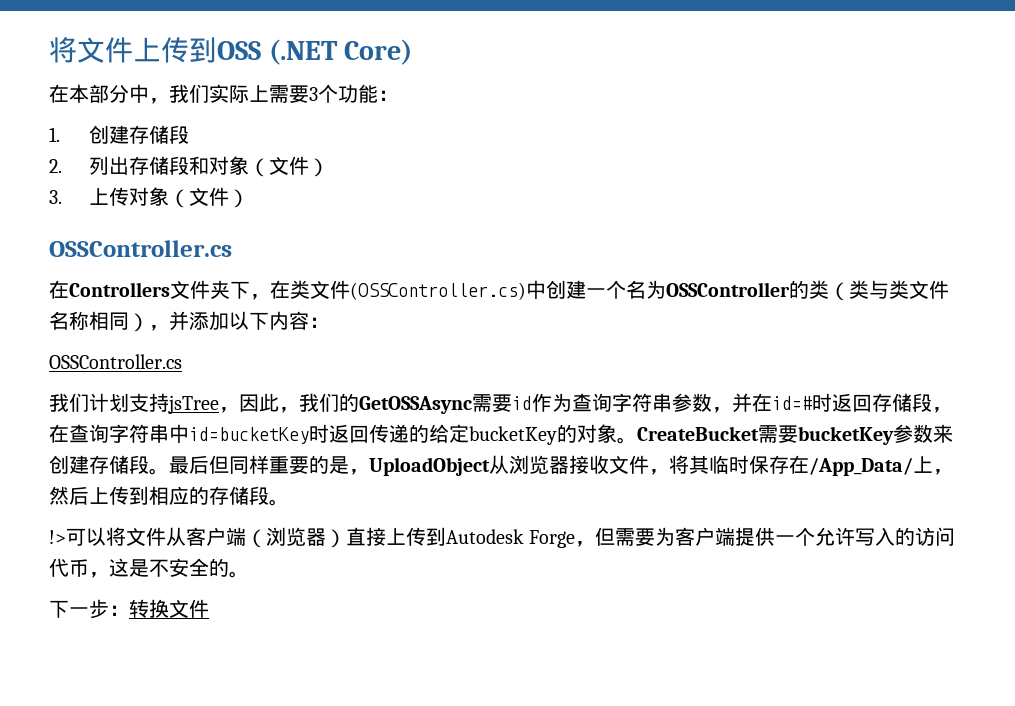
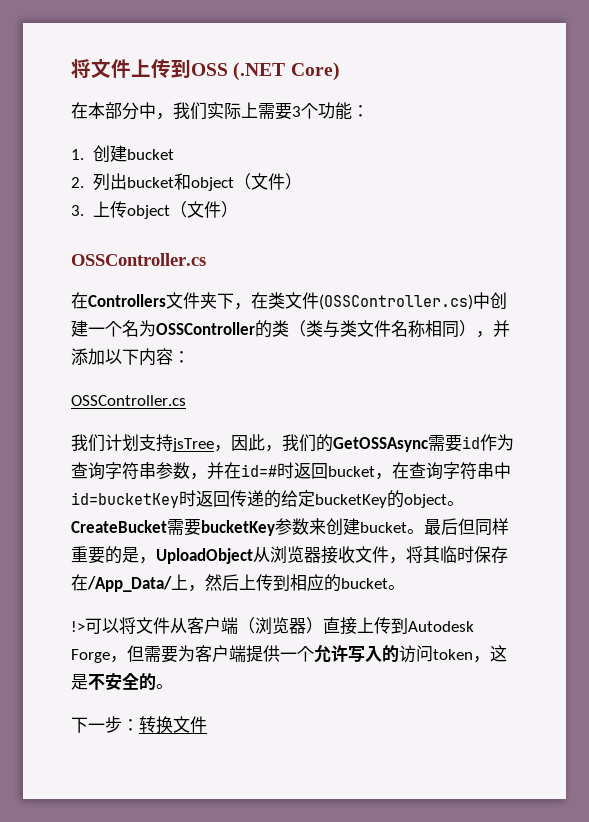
[128,125,189,144] 存储段 -> [126,149,174,160] bucket
[128,156,249,175] 存储段和对象 -> [126,173,234,191] bucket和object
[128,187,169,206] 对象 -> [126,205,170,219] object
[872,393,932,412] 存储段 -> [328,466,375,477] bucket
[577,424,617,443] 对象 -> [404,494,447,508] object
[89,455,149,474] 存储段 -> [360,522,407,533] bucket
[209,486,269,505] 存储段 -> [341,578,388,589] bucket
[49,558,89,577] 代币 -> [433,649,473,660] token

